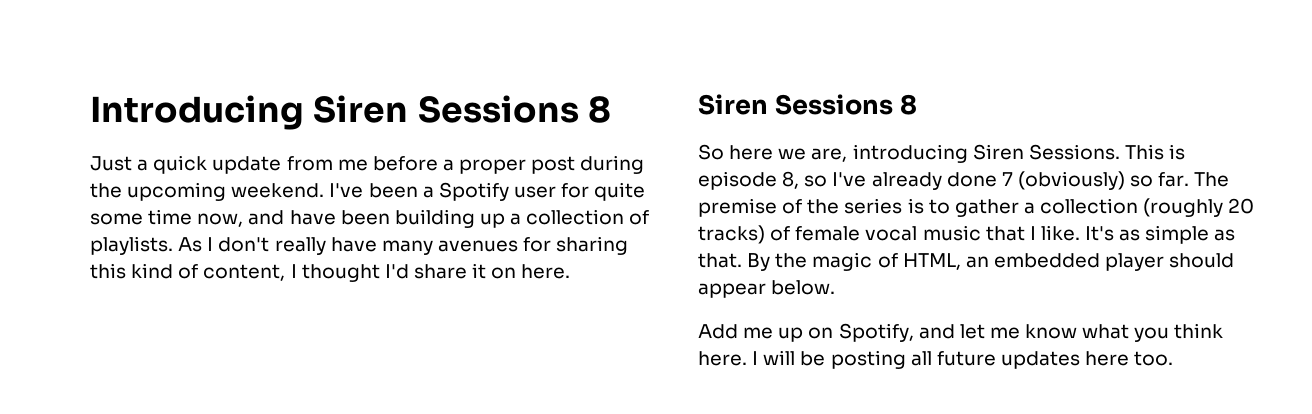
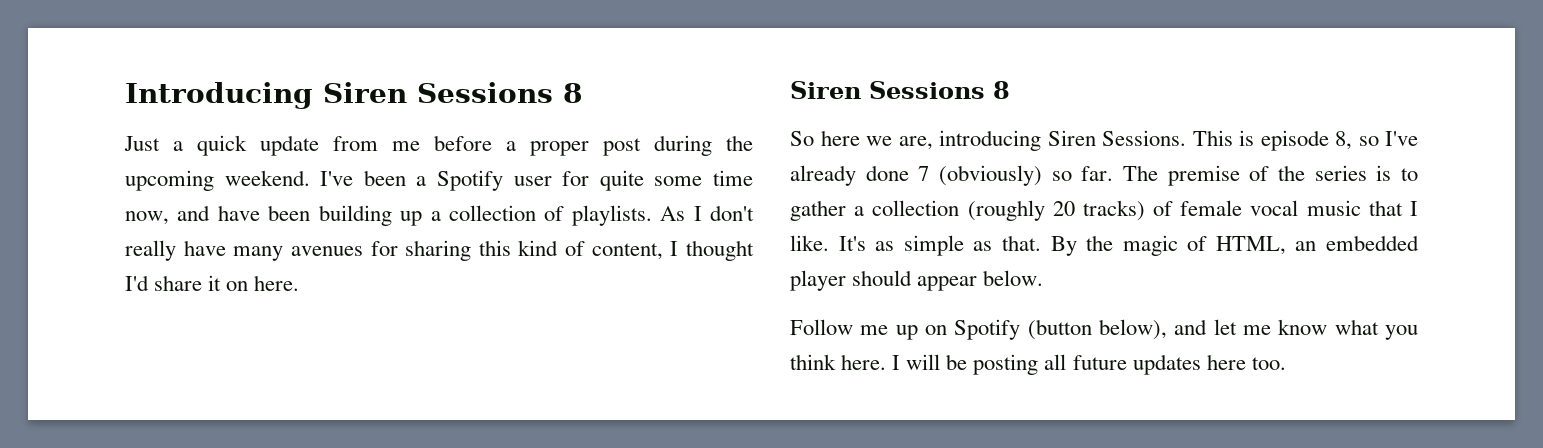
[698,324,738,339] Add -> [790,319,853,335] Follow
[838,323,914,342] Spotify, -> [954,319,1167,340] Spotify (button below),

